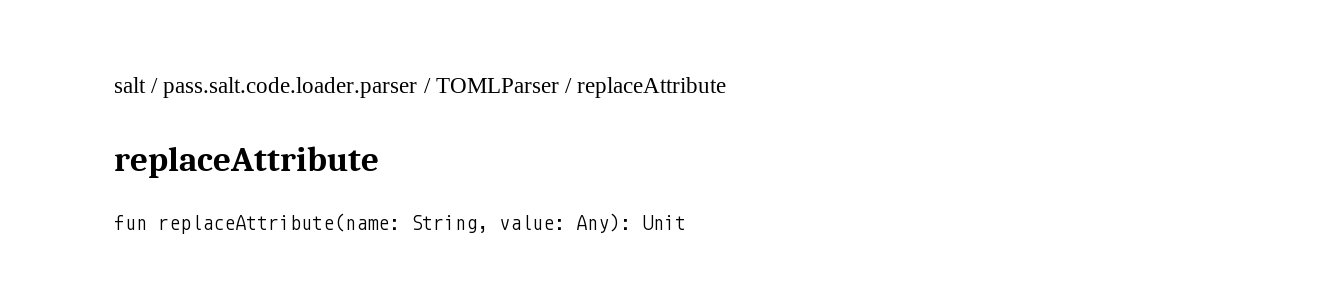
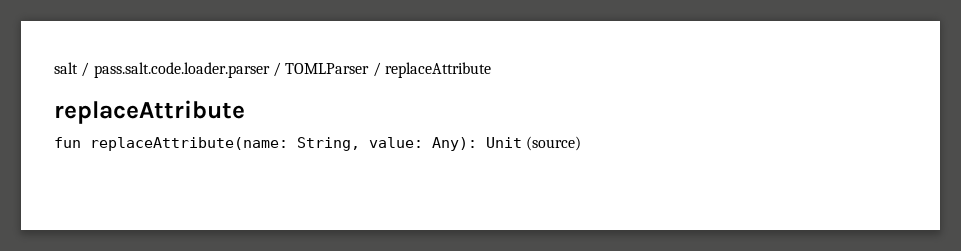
(686, 222) none -> [526,136,582,151] (source)

